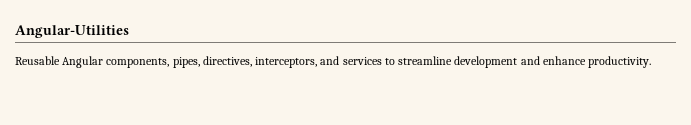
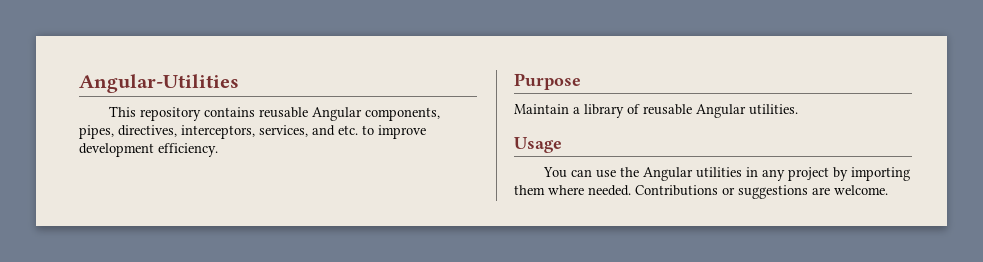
[15,56,60,65] Reusable -> [108,106,308,121] This repository contains reusable
[320,56,652,68] and services to streamline development and enhance productivity. -> [259,125,426,139] [79,143,218,157] [514,73,581,90] [514,104,798,118] [514,137,562,153] [542,167,910,181] [514,185,888,199] services, and etc. to improve development efficiency. // Purpose // Maintain a library of reusable Angular utilities. // Usage // You can use the Angular utilities in any project by importing them where needed. Contributions or suggestions are welcome.

